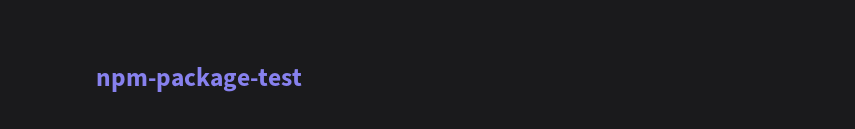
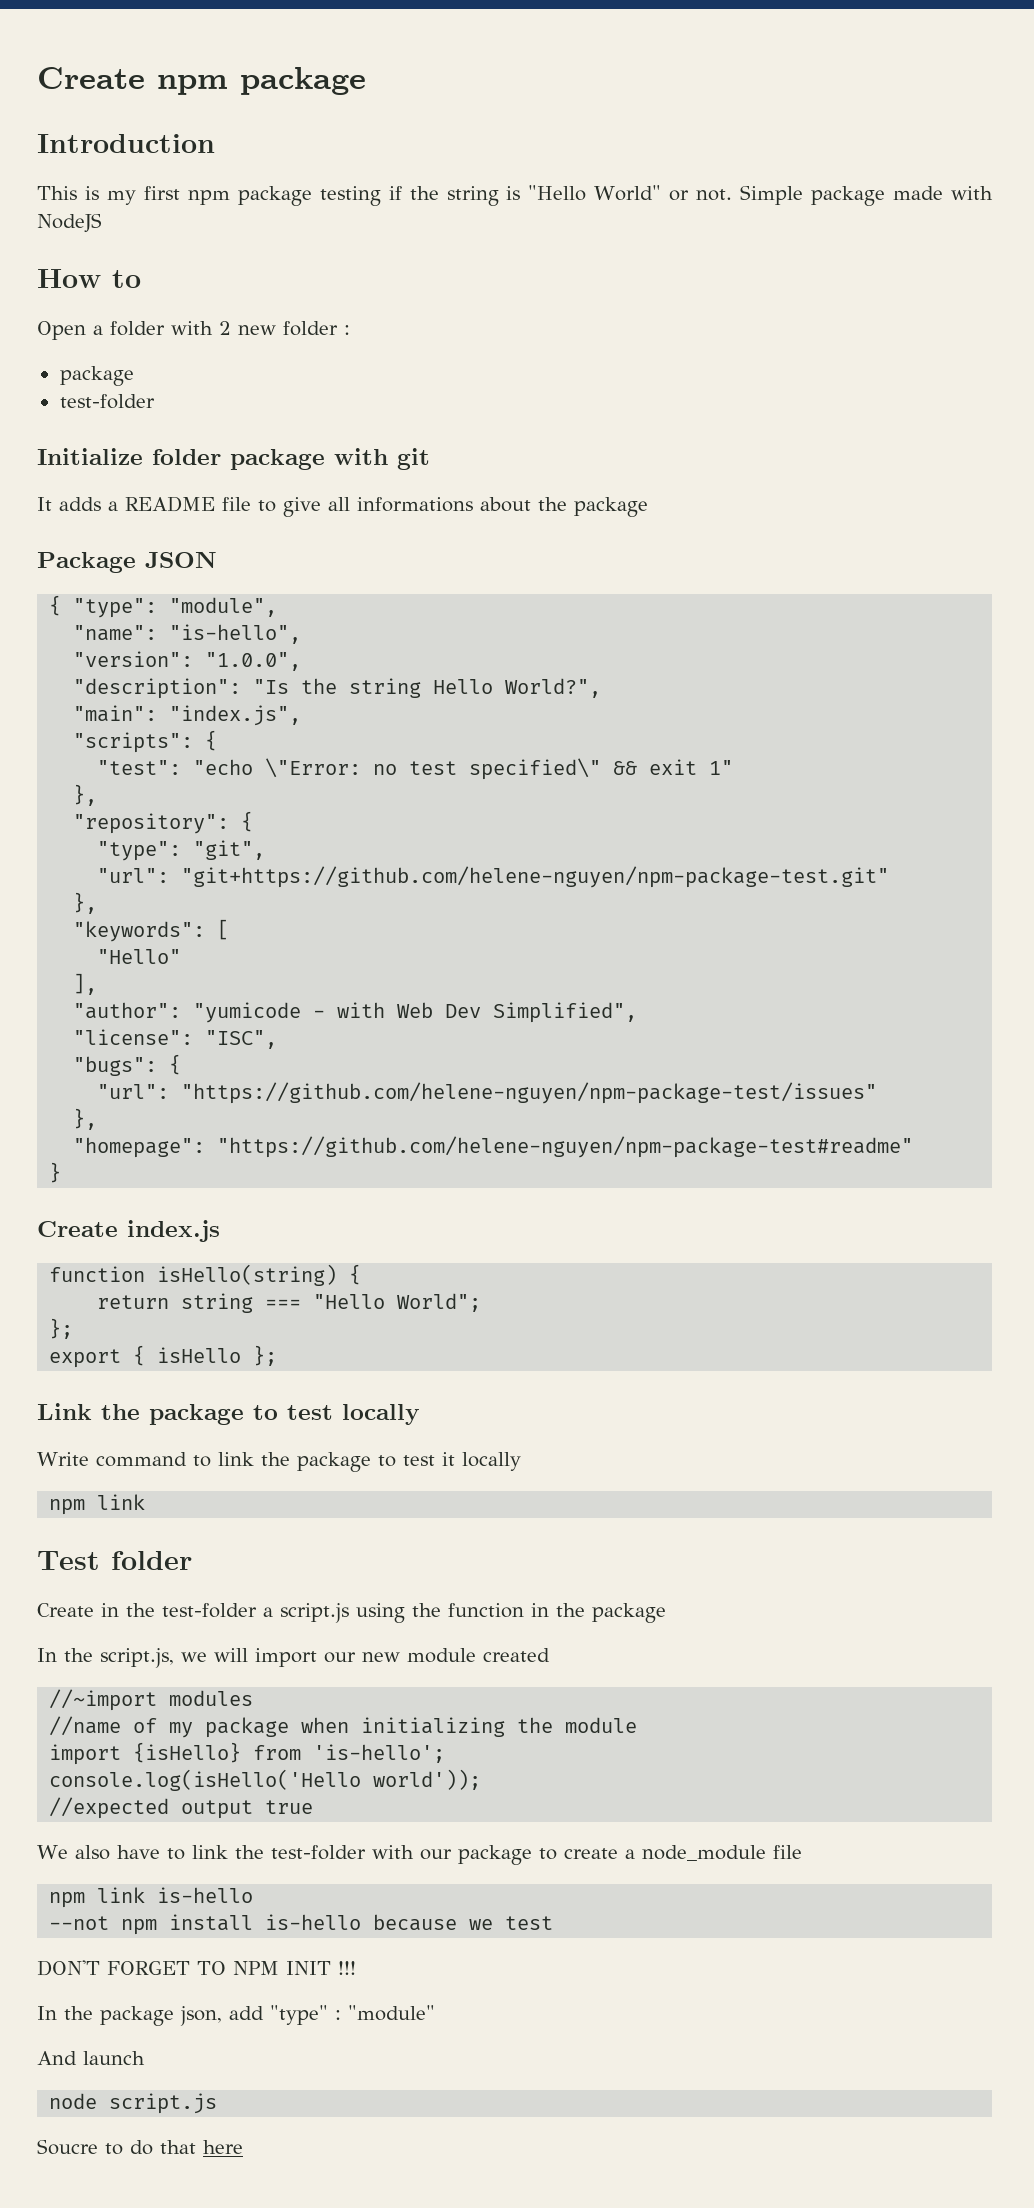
[96,67,302,92] npm-package-test -> [37,67,366,95] [37,134,215,153] [37,185,993,206] [37,213,102,233] [37,269,141,288] [37,321,350,340] [59,366,134,386] [59,394,155,409] [37,448,430,470] [37,496,648,517] [37,551,217,573] [49,595,278,618] [73,624,302,644] [73,651,302,671] [73,678,602,699] [73,705,302,726] [73,730,218,753] [97,758,734,780] [73,784,98,806] [73,811,254,834] [97,840,266,861] [97,866,890,888] [73,892,98,914] [73,919,230,942] [97,949,182,964] [73,973,98,995] [73,1002,638,1023] [73,1029,278,1049] [73,1054,182,1076] [97,1082,878,1104] [73,1108,98,1130] [73,1136,914,1158] [49,1162,62,1183] [37,1220,220,1242] [49,1264,362,1286] [97,1293,482,1313] [49,1318,74,1339] [49,1345,278,1368] [37,1403,420,1425] [37,1452,521,1472] [49,1494,146,1515] [37,1551,192,1570] [37,1603,666,1623] [37,1648,550,1668] [49,1689,254,1711] [49,1716,638,1738] [49,1742,446,1765] [49,1769,482,1791] [49,1797,314,1819] [37,1845,802,1865] [49,1887,254,1908] [49,1914,554,1935] [37,1960,356,1976] [37,2005,435,2026] [37,2051,145,2065] [49,2093,218,2114] [37,2139,243,2155] Create npm package // Introduction // This is my first npm package testing if the string is "Hello World" or not. Simple package made with NodeJS // How to // Open a folder with 2 new folder : // package // test-folder // Initialize folder package with git // It adds a README file to give all informations about the package // Package JSON // { "type": "module", // "name": "is-hello", // "version": "1.0.0", // "description": "Is the string Hello World?", // "main": "index.js", // "scripts": { // "test": "echo \"Error: no test specified\" && exit 1" // }, // "repository": { // "type": "git", // "url": "git+https://github.com/helene-nguyen/npm-package-test.git" // }, // "keywords": [ // "Hello" // ], // "author": "yumicode - with Web Dev Simplified", // "license": "ISC", // "bugs": { // "url": "https://github.com/helene-nguyen/npm-package-test/issues" // }, // "homepage": "https://github.com/helene-nguyen/npm-package-test#readme" // } // Create index.js // function isHello(string) { // return string === "Hello World"; // }; // export { isHello }; // Link the package to test locally // Write command to link the package to test it locally // npm link // Test folder // Create in the test-folder a script.js using the function in the package // In the script.js, we will import our new module created // //~import modules // //name of my package when initializing the module // import {isHello} from 'is-hello'; // console.log(isHello('Hello world')); // //expected output true // We also have to link the test-folder with our package to create a node_module file // npm link is-hello // --not npm install is-hello because we test // DON'T FORGET TO NPM INIT !!! // In the package json, add "type" : "module" // And launch // node script.js // Soucre to do that here

